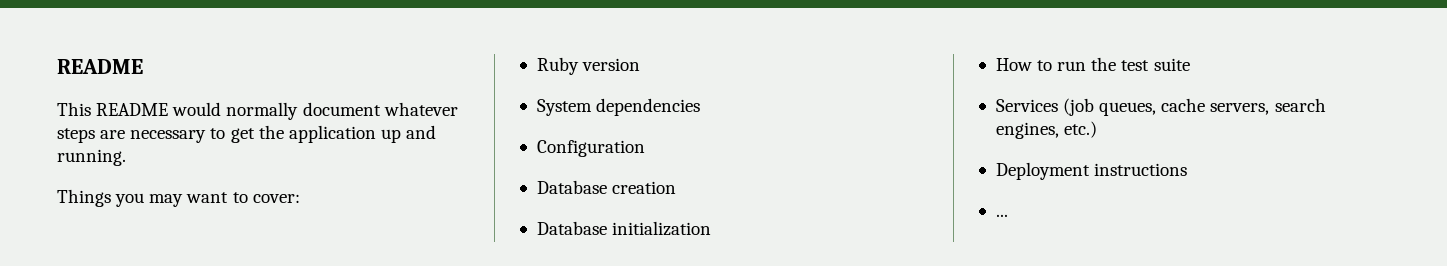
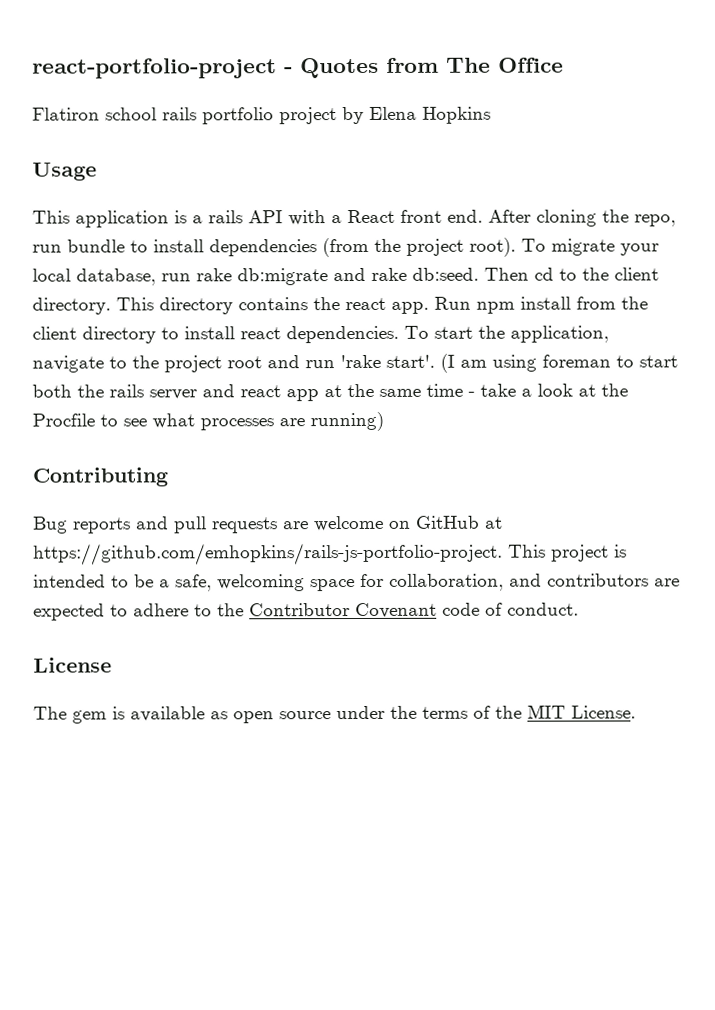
[57,59,143,74] [57,102,458,120] [57,125,437,143] [57,149,126,166] [57,189,300,207] [536,57,641,75] [536,98,701,116] [536,140,645,157] [536,180,677,194] [536,221,712,236] [995,57,1190,71] [995,98,1326,116] [995,121,1098,139] [995,162,1188,180] [995,214,1008,217] README // This README would normally document whatever steps are necessary to get the application up and running. // Things you may want to cover: // Ruby version // System dependencies // Configuration // Database creation // Database initialization // How to run the test suite // Services (job queues, cache servers, search engines, etc.) // Deployment instructions // ... -> [32,57,564,79] [32,106,491,125] [32,162,97,181] [32,209,676,228] [32,237,659,258] [32,267,659,286] [32,296,648,315] [32,325,609,344] [32,353,678,373] [32,383,628,402] [32,411,384,432] [32,467,168,487] [33,515,503,534] [33,542,627,566] [33,573,680,592] [33,602,579,621] [33,657,112,673] [33,704,636,724] react-portfolio-project - Quotes from The Office // Flatiron school rails portfolio project by Elena Hopkins // Usage // This application is a rails API with a React front end. After cloning the repo, run bundle to install dependencies (from the project root). To migrate your local database, run rake db:migrate and rake db:seed. Then cd to the client directory. This directory contains the react app. Run npm install from the client directory to install react dependencies. To start the application, navigate to the project root and run 'rake start'. (I am using foreman to start both the rails server and react app at the same time - take a look at the Procfile to see what processes are running) // Contributing // Bug reports and pull requests are welcome on GitHub at https://github.com/emhopkins/rails-js-portfolio-project. This project is intended to be a safe, welcoming space for collaboration, and contributors are expected to adhere to the Contributor Covenant code of conduct. // License // The gem is available as open source under the terms of the MIT License.

